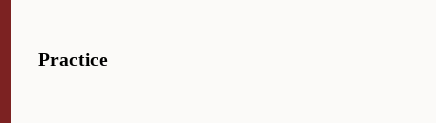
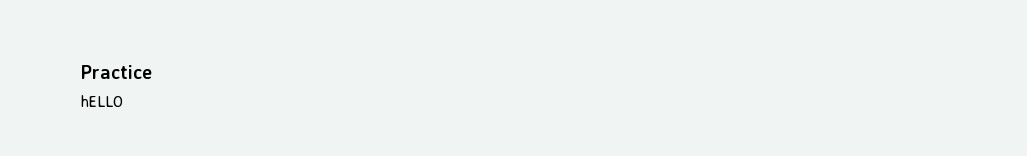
(108, 59) none -> [81,95,123,107] // hELLO

